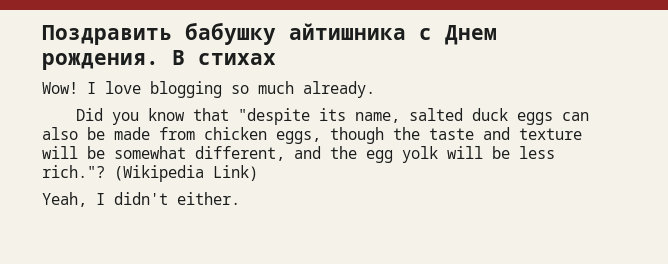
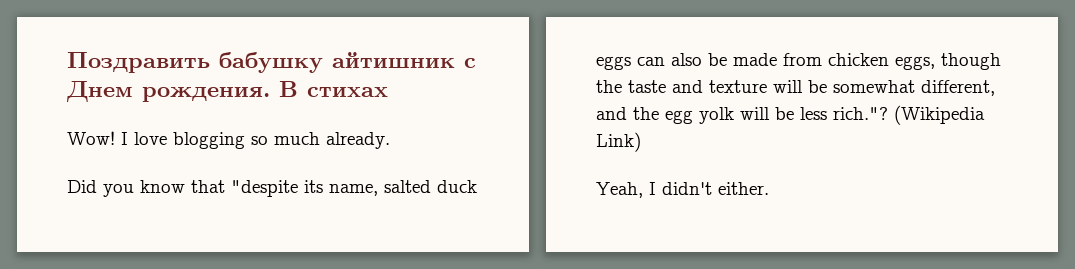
[289,23,406,40] айтишника -> [332,52,455,68] айтишник

